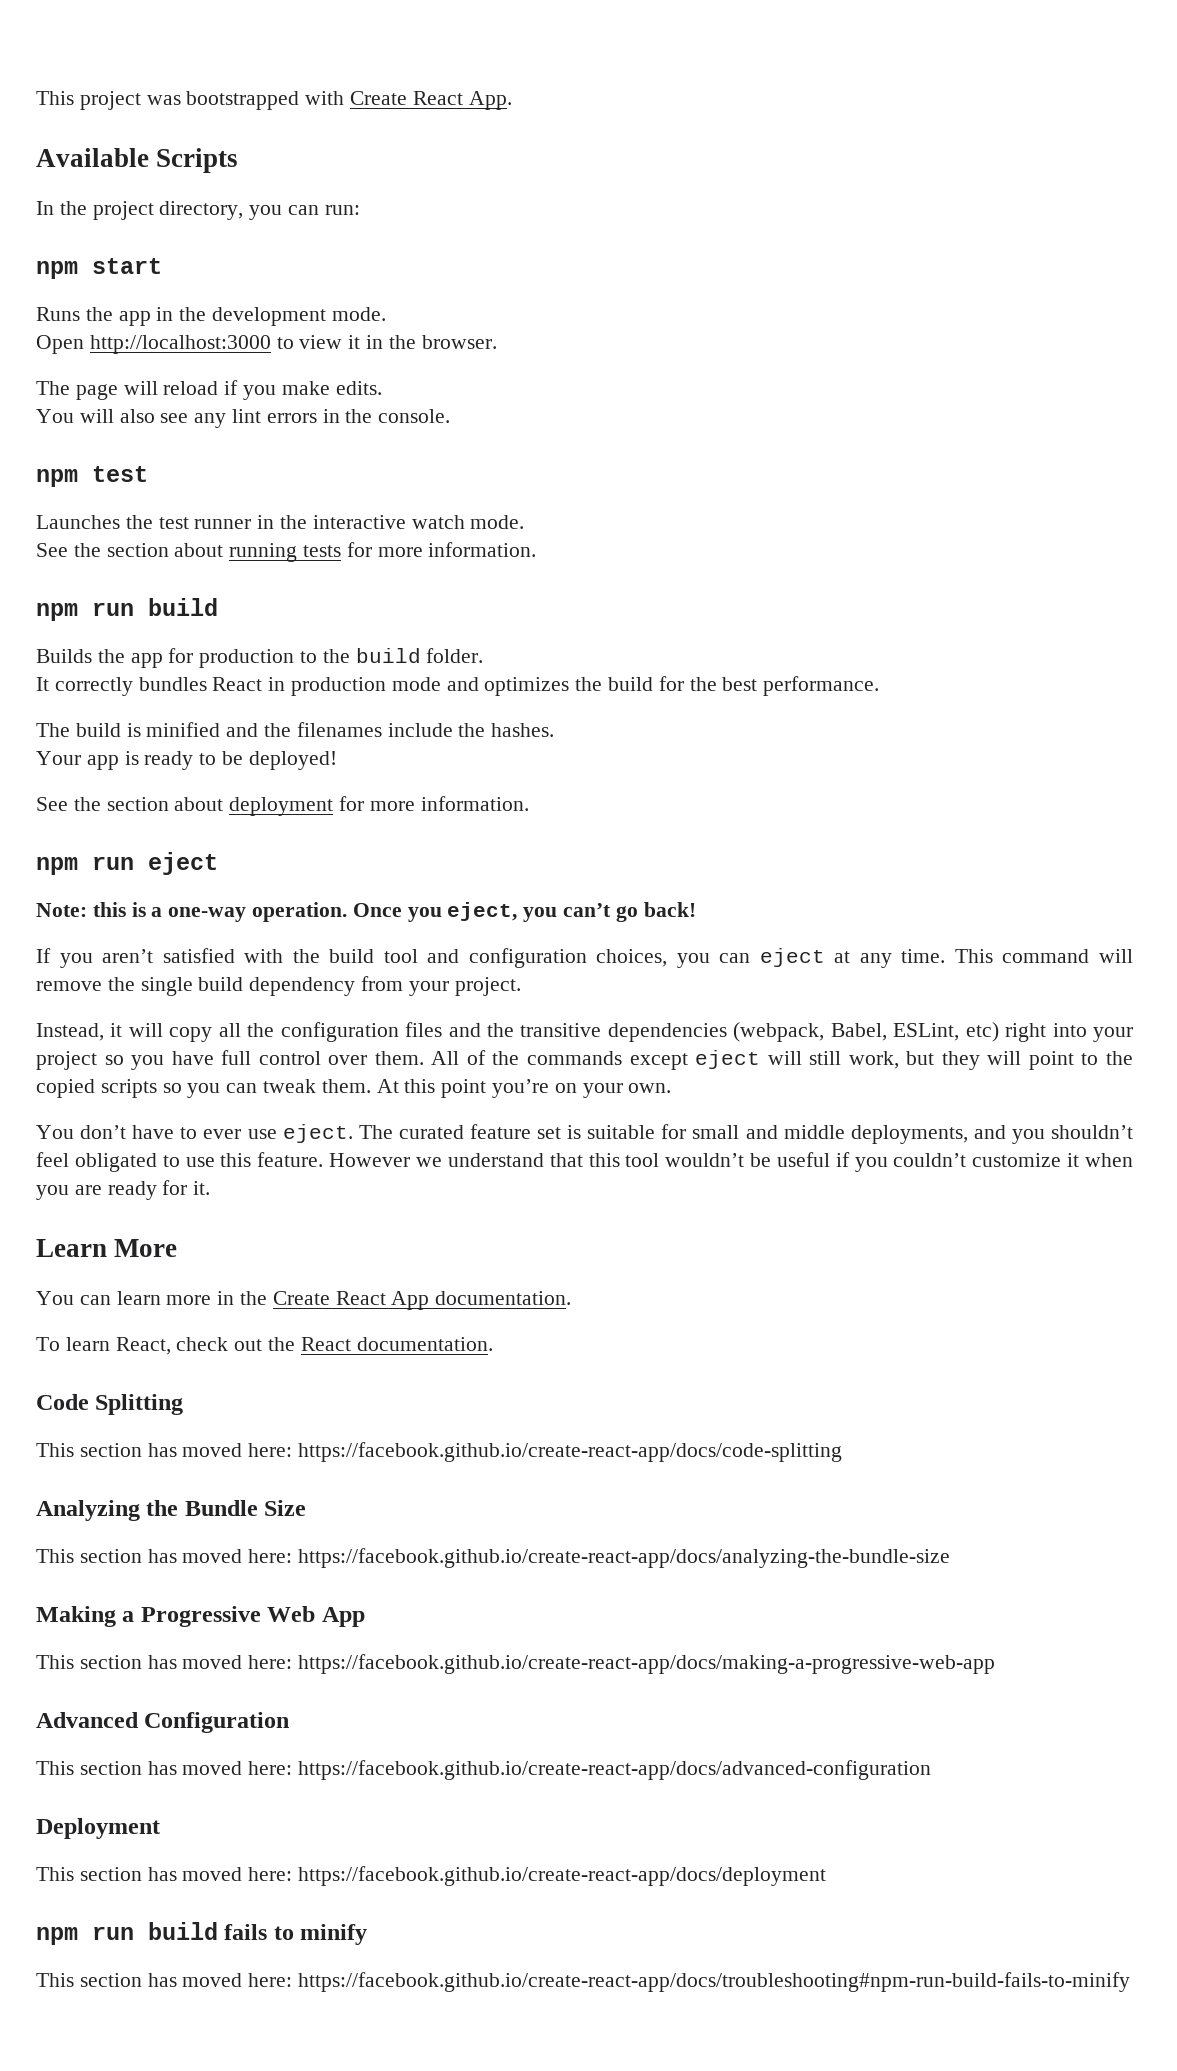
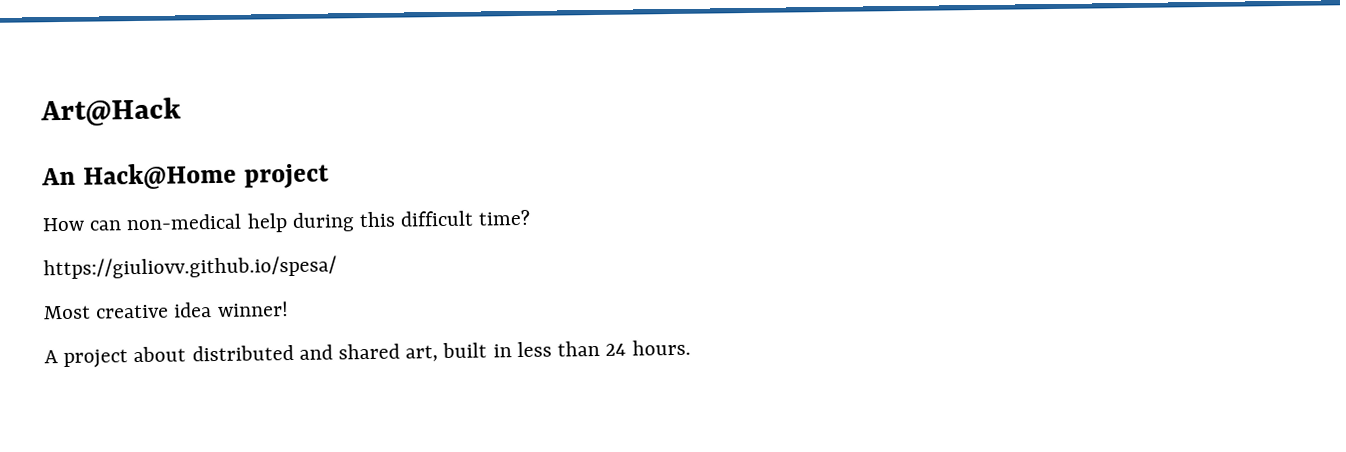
[36,91,512,110] [36,148,239,173] [36,201,360,220] [36,258,162,279] [36,307,386,326] [36,335,497,354] [36,380,382,400] [36,409,451,428] [36,466,148,487] [36,515,525,529] [36,542,537,562] [36,598,218,621] [36,648,484,668] [36,676,880,696] [36,722,555,737] [36,751,337,770] [36,796,529,816] [36,852,218,875] [36,902,696,922] [36,948,1133,968] [36,976,521,996] [36,1022,1133,1042] [36,1050,1133,1070] [36,1079,672,1098] [36,1124,1133,1144] [36,1152,1133,1172] [36,1180,211,1200] [36,1239,178,1257] [36,1291,572,1310] [36,1337,493,1355] [36,1394,184,1415] [36,1442,843,1462] [36,1500,307,1521] [36,1548,951,1568] [36,1606,365,1627] [36,1654,996,1674] [36,1712,290,1733] [36,1760,932,1780] [36,1818,160,1839] [36,1866,827,1886] [36,1922,368,1945] [36,1972,1131,1992] This project was bootstrapped with Create React App. // Available Scripts // In the project directory, you can run: // npm start // Runs the app in the development mode. // Open http://localhost:3000 to view it in the browser. // The page will reload if you make edits. // You will also see any lint errors in the console. // npm test // Launches the test runner in the interactive watch mode. // See the section about running tests for more information. // npm run build // Builds the app for production to the build folder. // It correctly bundles React in production mode and optimizes the build for the best performance. // The build is minified and the filenames include the hashes. // Your app is ready to be deployed! // See the section about deployment for more information. // npm run eject // Note: this is a one-way operation. Once you eject, you can’t go back! // If you aren’t satisfied with the build tool and configuration choices, you can eject at any time. This command will remove the single build dependency from your project. // Instead, it will copy all the configuration files and the transitive dependencies (webpack, Babel, ESLint, etc) right into your project so you have full control over them. All of the commands except eject will still work, but they will point to the copied scripts so you can tweak them. At this point you’re on your own. // You don’t have to ever use eject. The curated feature set is suitable for small and middle deployments, and you shouldn’t feel obligated to use this feature. However we understand that this tool wouldn’t be useful if you couldn’t customize it when you are ready for it. // Learn More // You can learn more in the Create React App documentation. // To learn React, check out the React documentation. // Code Splitting // This section has moved here: https://facebook.github.io/create-react-app/docs/code-splitting // Analyzing the Bundle Size // This section has moved here: https://facebook.github.io/create-react-app/docs/analyzing-the-bundle-size // Making a Progressive Web App // This section has moved here: https://facebook.github.io/create-react-app/docs/making-a-progressive-web-app // Advanced Configuration // This section has moved here: https://facebook.github.io/create-react-app/docs/advanced-configuration // Deployment // This section has moved here: https://facebook.github.io/create-react-app/docs/deployment // npm run build fails to minify // This section has moved here: https://facebook.github.io/create-react-app/docs/troubleshooting#npm-run-build-fails-to-minify -> [40,97,181,127] [41,162,329,190] [42,209,531,233] [43,255,337,280] [43,301,289,320] [44,339,691,368] Art@Hack // An Hack@Home project // How can non-medical help during this difficult time? // https://giuliovv.github.io/spesa/ // Most creative idea winner! // A project about distributed and shared art, built in less than 24 hours.

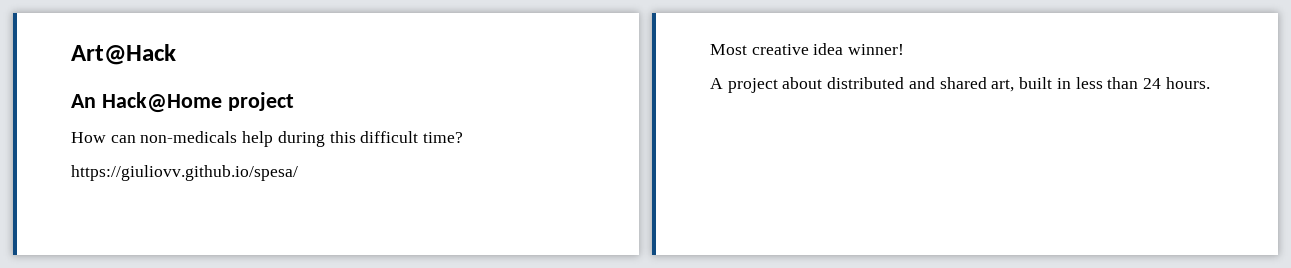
[126,213,242,231] non-medical -> [140,131,238,143] non-medicals

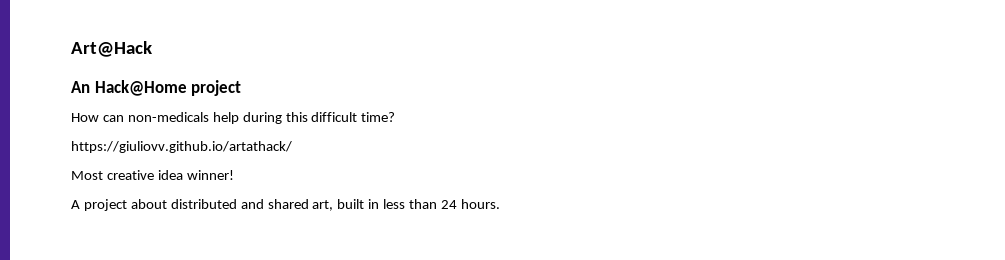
[71,165,298,181] https://giuliovv.github.io/spesa/ -> [71,141,292,153] https://giuliovv.github.io/artathack/

